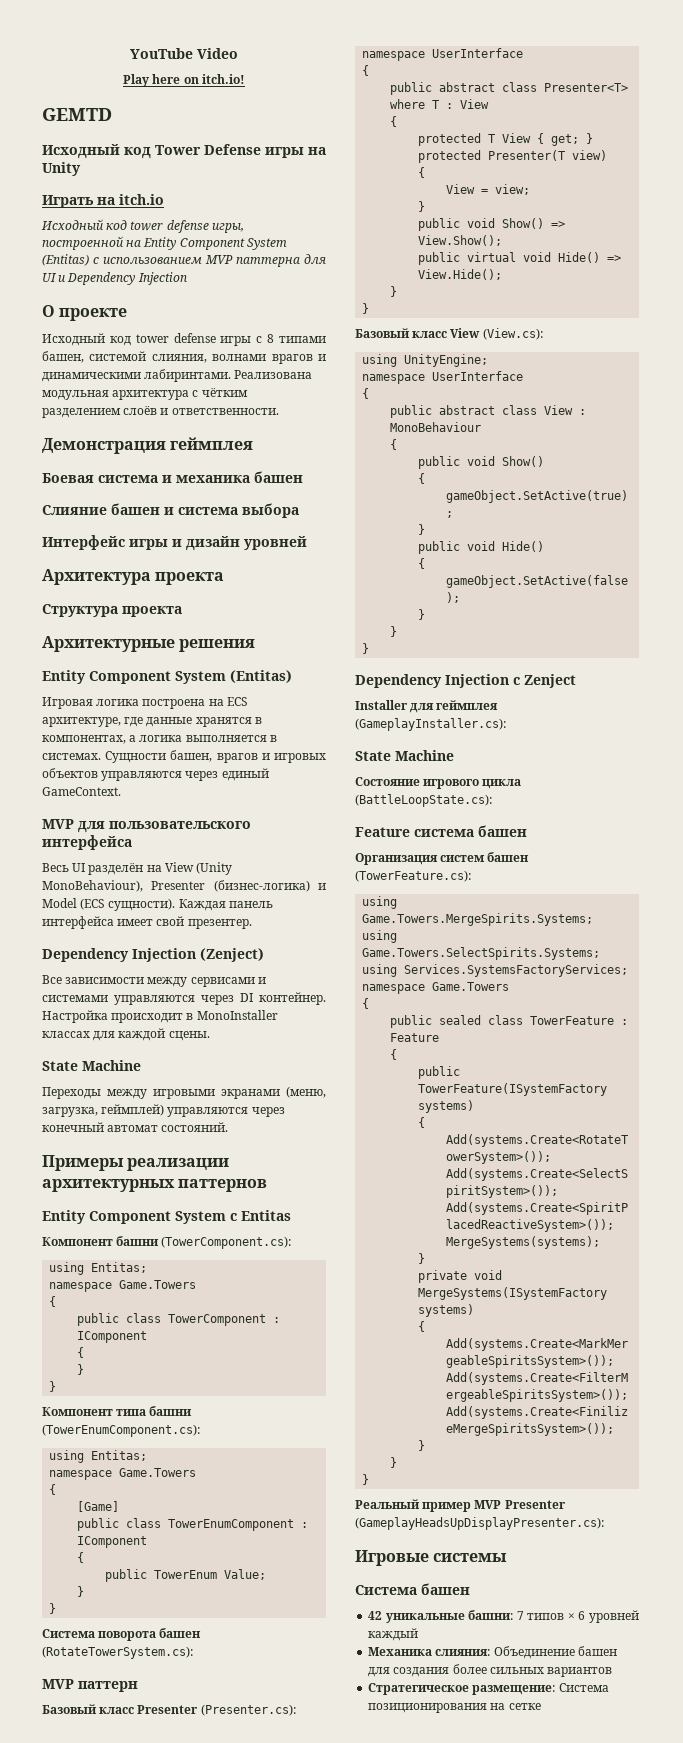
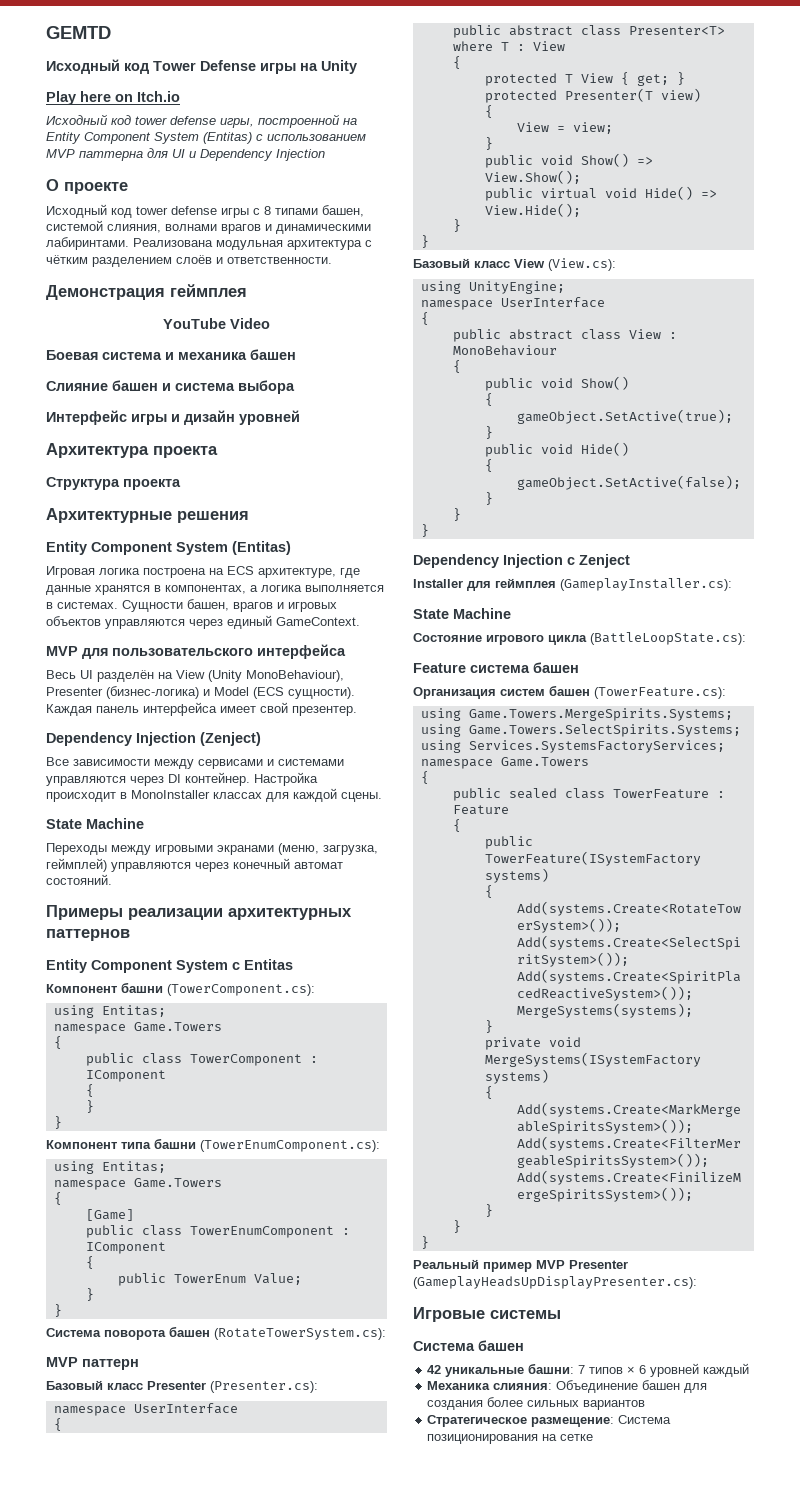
[130,48,238,59] [123,74,245,87] YouTube Video // Play here on itch.io! // -> (46, 32) none
[42,194,164,208] Играть на itch.io -> [46,91,180,105] Play here on Itch.io
(254, 443) none -> [163,318,270,329] // YouTube Video

